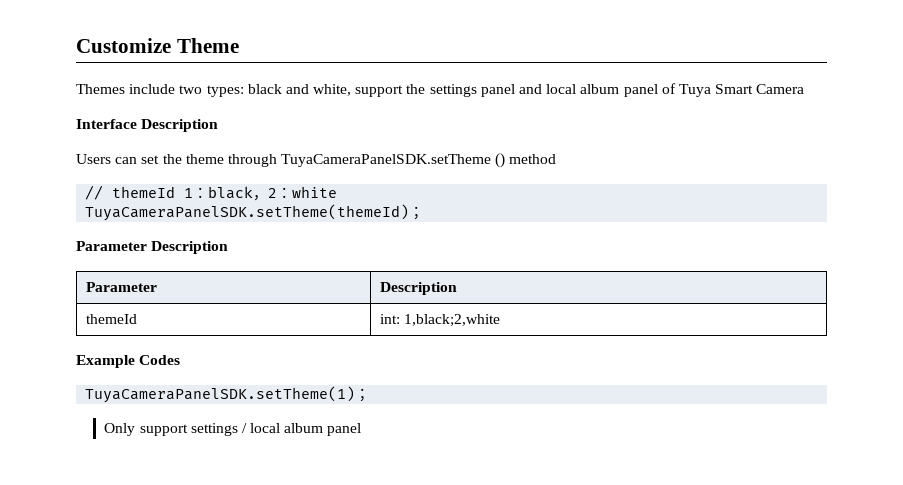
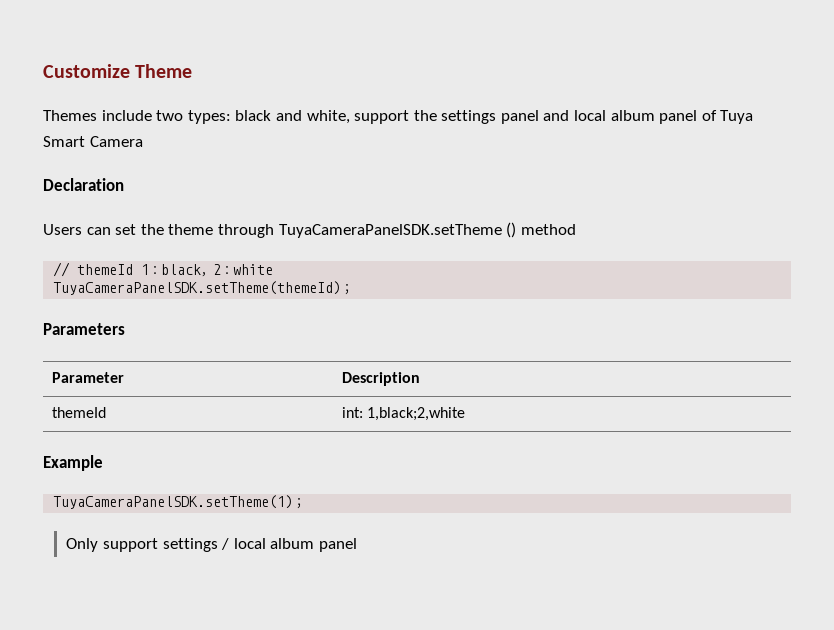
[76,119,219,132] Interface Description -> [43,178,124,191] Declaration
[76,241,229,254] Parameter Description -> [43,323,125,335] Parameters
[139,355,181,365] Codes -> (103, 463) none

